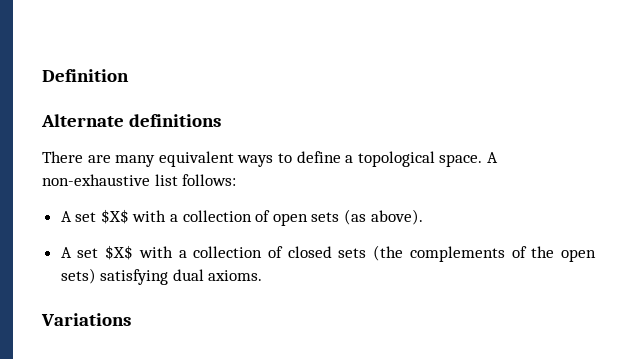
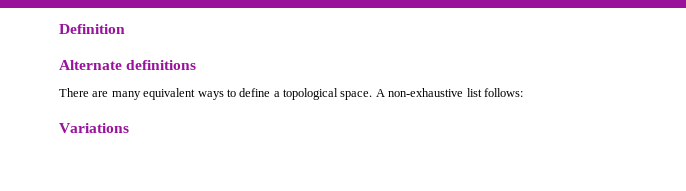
[60,209,423,226] [60,245,596,262] [60,268,263,285] // A set $X$ with a collection of open sets (as above). // A set $X$ with a collection of closed sets (the complements of the open sets) satisfying dual axioms. -> (523, 92) none

